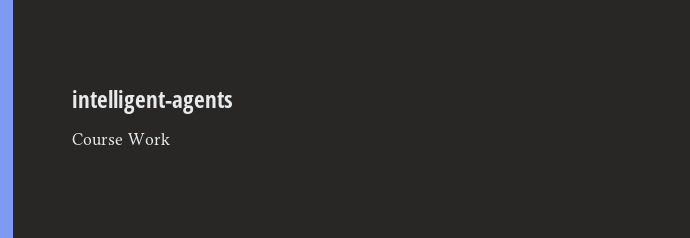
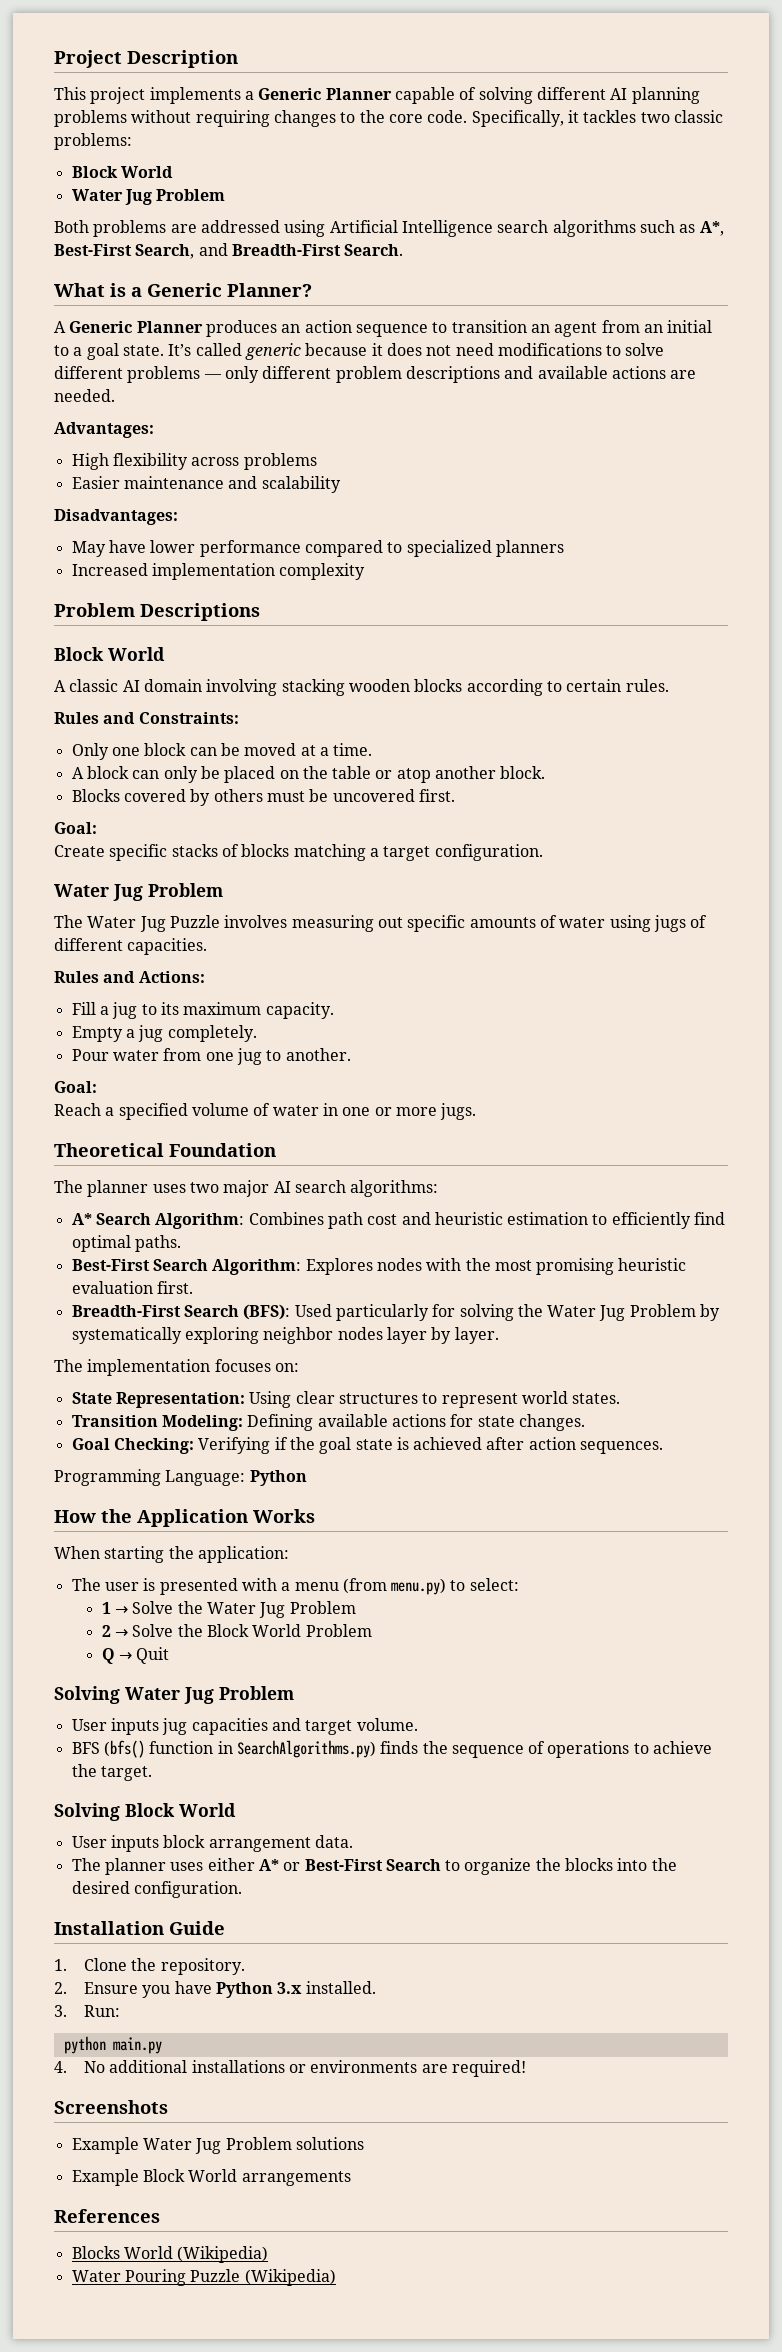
[72,90,233,114] [72,133,170,146] intelligent-agents // Course Work -> [54,50,238,68] [54,87,700,104] [54,110,723,127] [54,133,132,150] [71,166,173,178] [71,189,226,205] [54,220,724,237] [54,243,404,259] [54,283,312,297] [54,320,713,337] [54,343,665,360] [54,366,697,383] [54,389,115,402] [54,422,154,438] [71,453,317,470] [71,476,341,493] [54,509,178,525] [71,540,564,557] [71,563,366,580] [54,603,260,621] [54,647,165,661] [54,679,669,696] [54,712,239,724] [71,743,373,760] [71,766,546,783] [71,789,455,806] [54,822,97,834] [54,844,543,861] [54,883,223,901] [54,915,708,932] [54,938,208,955] [54,971,205,983] [71,1002,334,1019] [71,1025,257,1042] [71,1048,351,1065] [54,1081,97,1093] [54,1103,477,1120] [54,1143,276,1157] [54,1180,439,1197] [71,1212,726,1229] [71,1235,181,1252] [71,1258,687,1275] [71,1281,193,1294] [71,1304,721,1321] [71,1327,499,1344] [54,1359,299,1376] [71,1391,621,1408] [71,1414,585,1431] [71,1437,664,1454] [54,1469,307,1486] [54,1509,315,1527] [54,1546,289,1563] [71,1578,519,1595] [101,1601,356,1618] [101,1624,372,1637] [101,1647,170,1664] [54,1686,294,1704] [71,1718,418,1735] [71,1740,713,1758] [71,1764,152,1781] [54,1803,236,1821] [71,1835,353,1852] [71,1858,677,1875] [71,1881,242,1898] [54,1921,225,1935] [54,1958,245,1975] [54,1981,376,1998] [54,2005,121,2017] [63,2036,162,2054] [54,2060,526,2077] [54,2100,168,2114] [71,2137,364,2154] [71,2169,351,2186] [54,2209,160,2223] [71,2246,269,2263] [71,2269,336,2286] Project Description // This project implements a Generic Planner capable of solving different AI planning problems without requiring changes to the core code. Specifically, it tackles two classic problems: // Block World // Water Jug Problem // Both problems are addressed using Artificial Intelligence search algorithms such as A*, Best-First Search, and Breadth-First Search. // What is a Generic Planner? // A Generic Planner produces an action sequence to transition an agent from an initial to a goal state. It’s called generic because it does not need modifications to solve different problems — only different problem descriptions and available actions are needed. // Advantages: // High flexibility across problems // Easier maintenance and scalability // Disadvantages: // May have lower performance compared to specialized planners // Increased implementation complexity // Problem Descriptions // Block World // A classic AI domain involving stacking wooden blocks according to certain rules. // Rules and Constraints: // Only one block can be moved at a time. // A block can only be placed on the table or atop another block. // Blocks covered by others must be uncovered first. // Goal: // Create specific stacks of blocks matching a target configuration. // Water Jug Problem // The Water Jug Puzzle involves measuring out specific amounts of water using jugs of different capacities. // Rules and Actions: // Fill a jug to its maximum capacity. // Empty a jug completely. // Pour water from one jug to another. // Goal: // Reach a specified volume of water in one or more jugs. // Theoretical Foundation // The planner uses two major AI search algorithms: // A* Search Algorithm: Combines path cost and heuristic estimation to efficiently find optimal paths. // Best-First Search Algorithm: Explores nodes with the most promising heuristic evaluation first. // Breadth-First Search (BFS): Used particularly for solving the Water Jug Problem by systematically exploring neighbor nodes layer by layer. // The implementation focuses on: // State Representation: Using clear structures to represent world states. // Transition Modeling: Defining available actions for state changes. // Goal Checking: Verifying if the goal state is achieved after action sequences. // Programming Language: Python // How the Application Works // When starting the application: // The user is presented with a menu (from menu.py) to select: // 1 → Solve the Water Jug Problem // 2 → Solve the Block World Problem // Q → Quit // Solving Water Jug Problem // User inputs jug capacities and target volume. // BFS (bfs() function in SearchAlgorithms.py) finds the sequence of operations to achieve the target. // Solving Block World // User inputs block arrangement data. // The planner uses either A* or Best-First Search to organize the blocks into the desired configuration. // Installation Guide // 1. Clone the repository. // 2. Ensure you have Python 3.x installed. // 3. Run: // python main.py // 4. No additional installations or environments are required! // Screenshots // Example Water Jug Problem solutions // Example Block World arrangements // References // Blocks World (Wikipedia) // Water Pouring Puzzle (Wikipedia)

